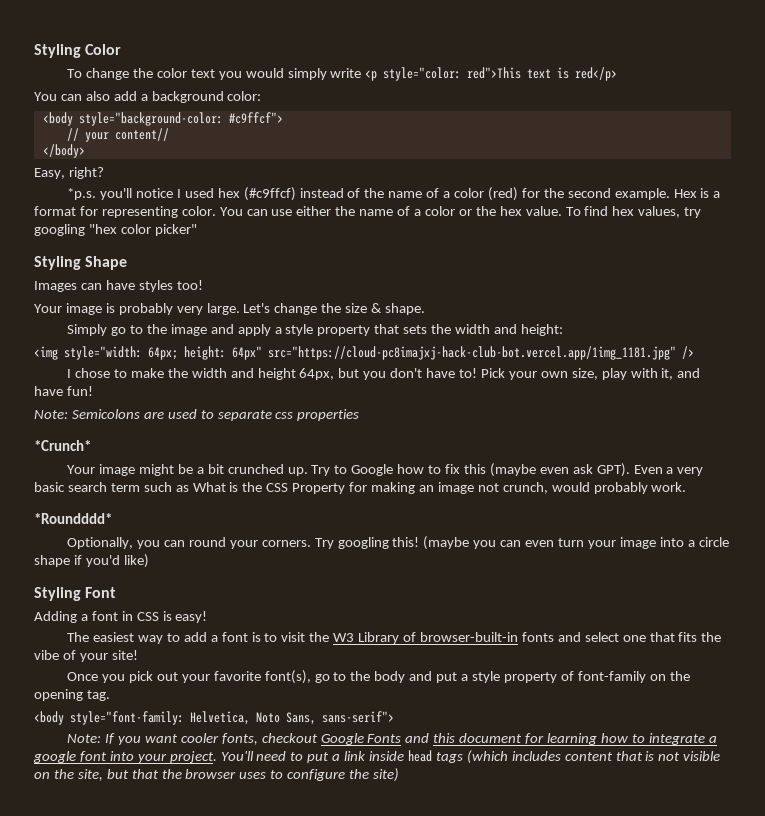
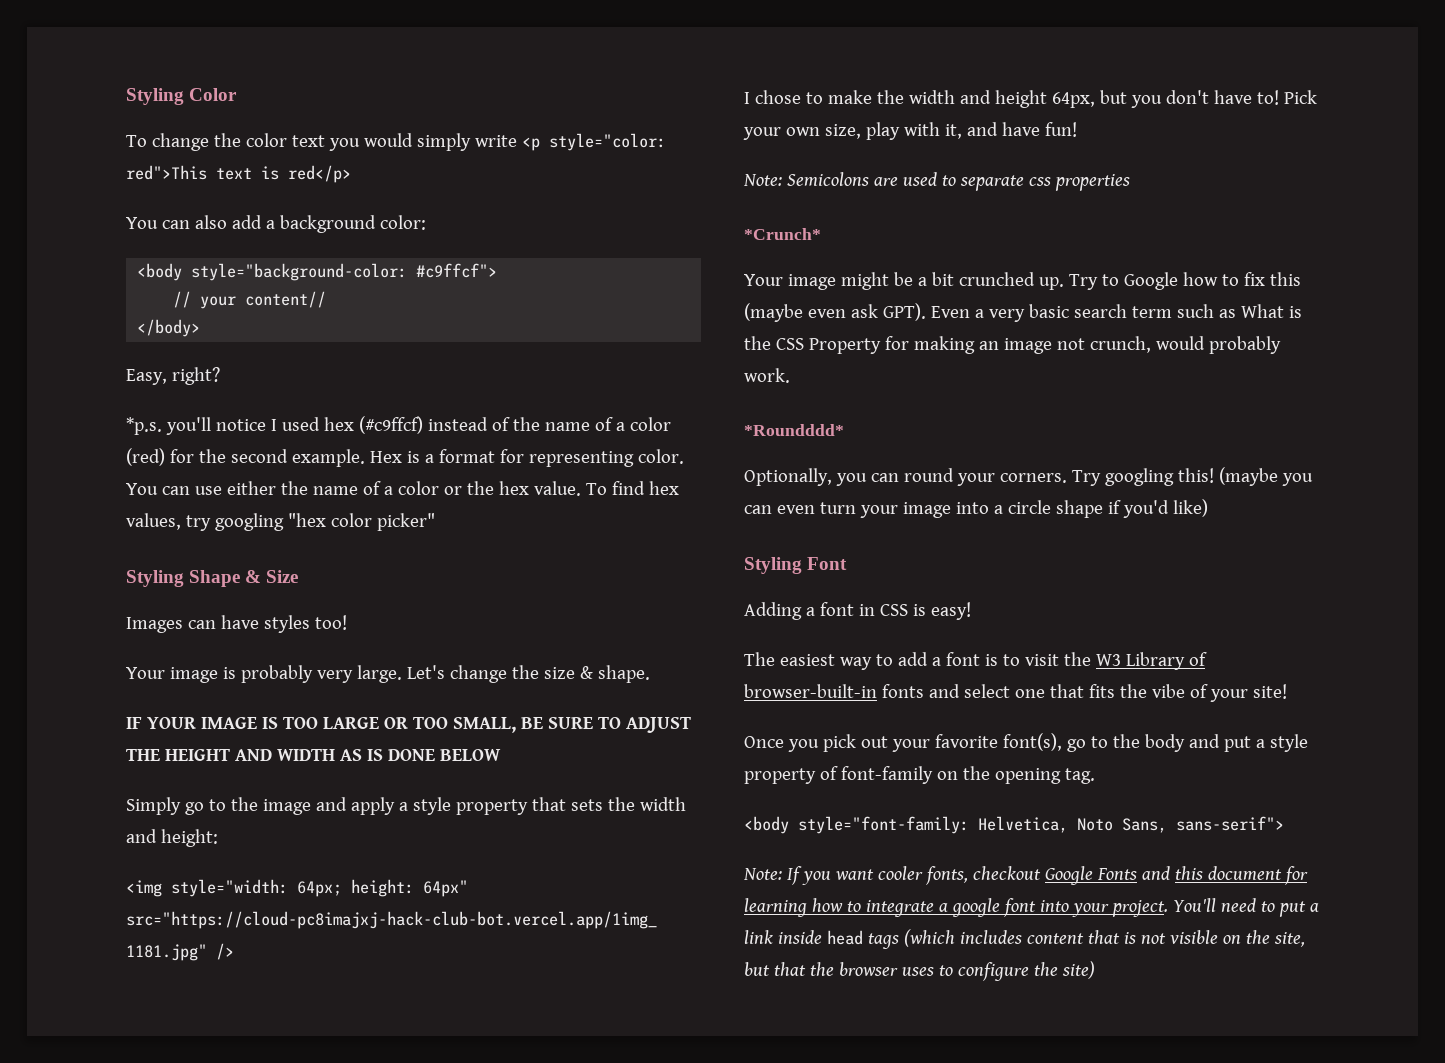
(128, 263) none -> [245,570,299,583] & Size
(426, 309) none -> [126,717,691,733] [126,749,501,761] // IF YOUR IMAGE IS TOO LARGE OR TOO SMALL, BE SURE TO ADJUST THE HEIGHT AND WIDTH AS IS DONE BELOW

